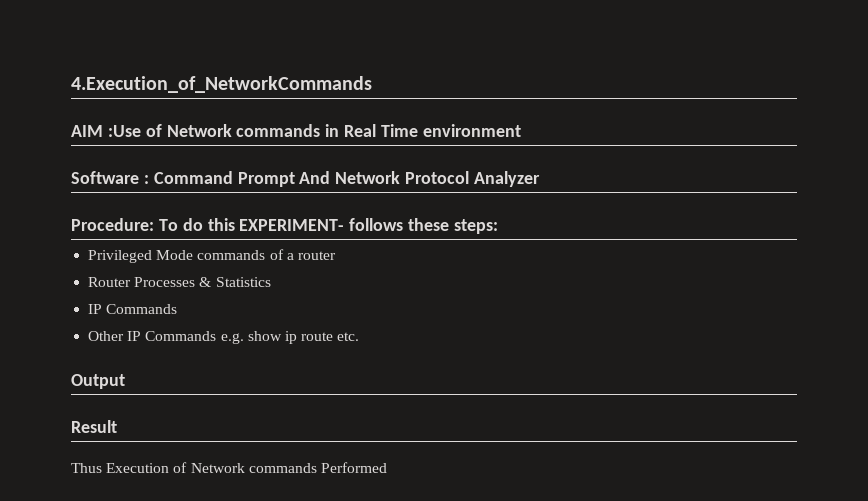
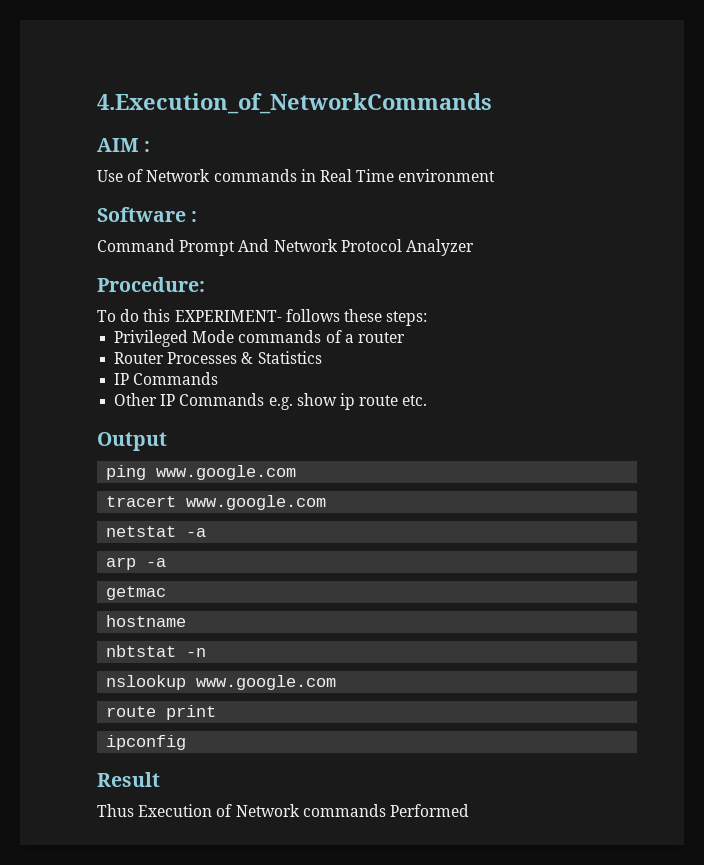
[107,125,141,137] :Use -> [144,141,151,152] [97,170,123,182] : // Use
(149, 179) none -> (198, 216) //
(154, 224) none -> (205, 284) //
(125, 381) none -> [106,465,297,480] [106,495,327,510] [106,526,207,537] [106,557,167,570] [106,586,167,600] [106,615,187,627] [106,645,207,657] [106,675,337,690] [106,705,217,720] [106,735,187,750] // ping www.google.com // tracert www.google.com // netstat -a // arp -a // getmac // hostname // nbtstat -n // nslookup www.google.com // route print // ipconfig

